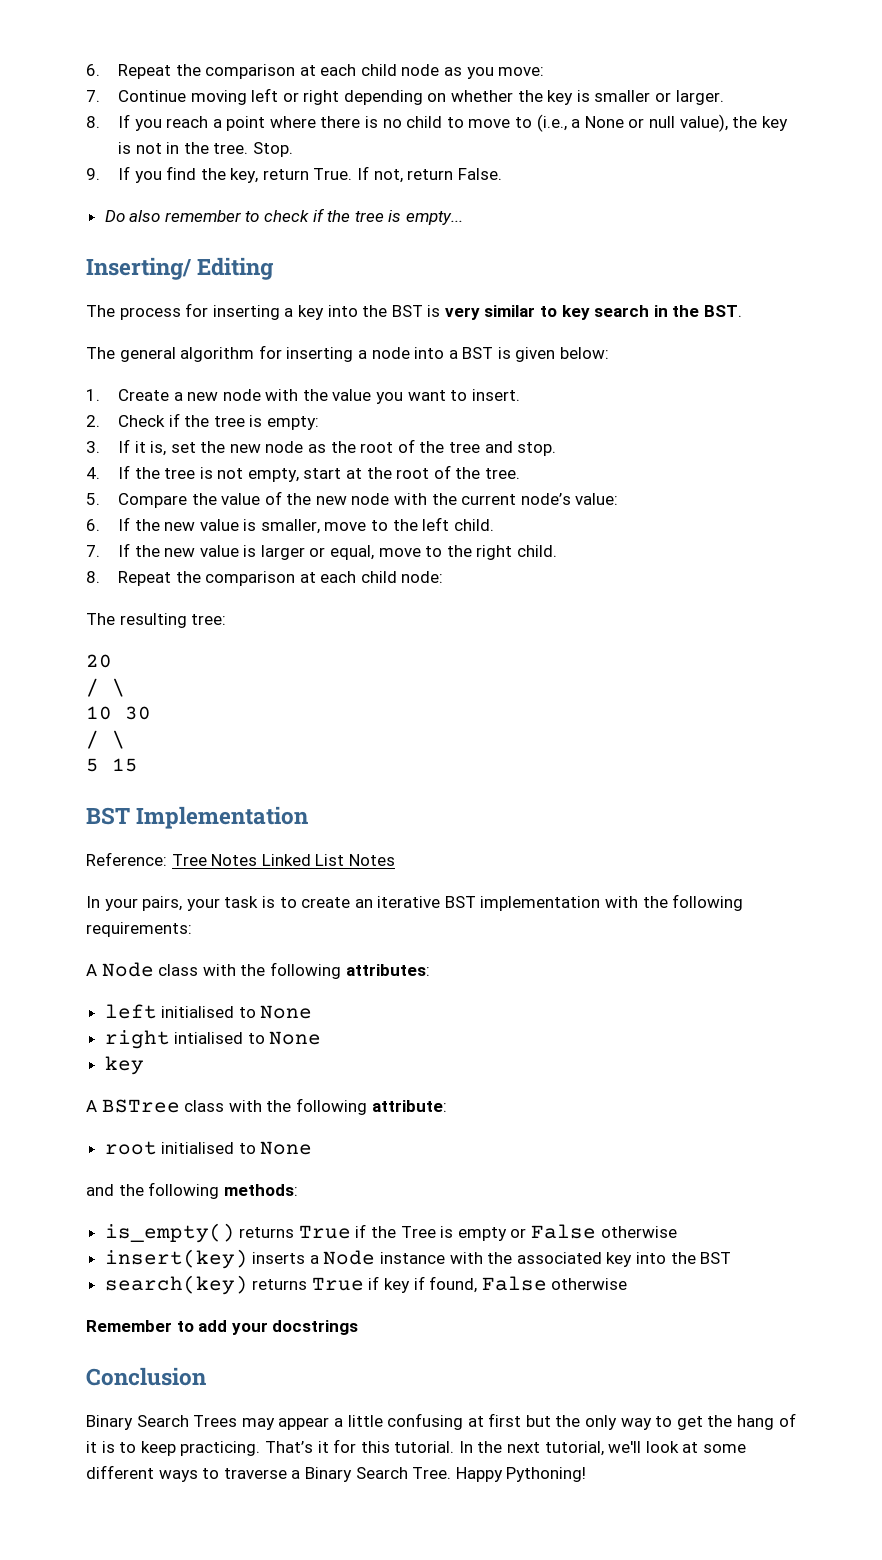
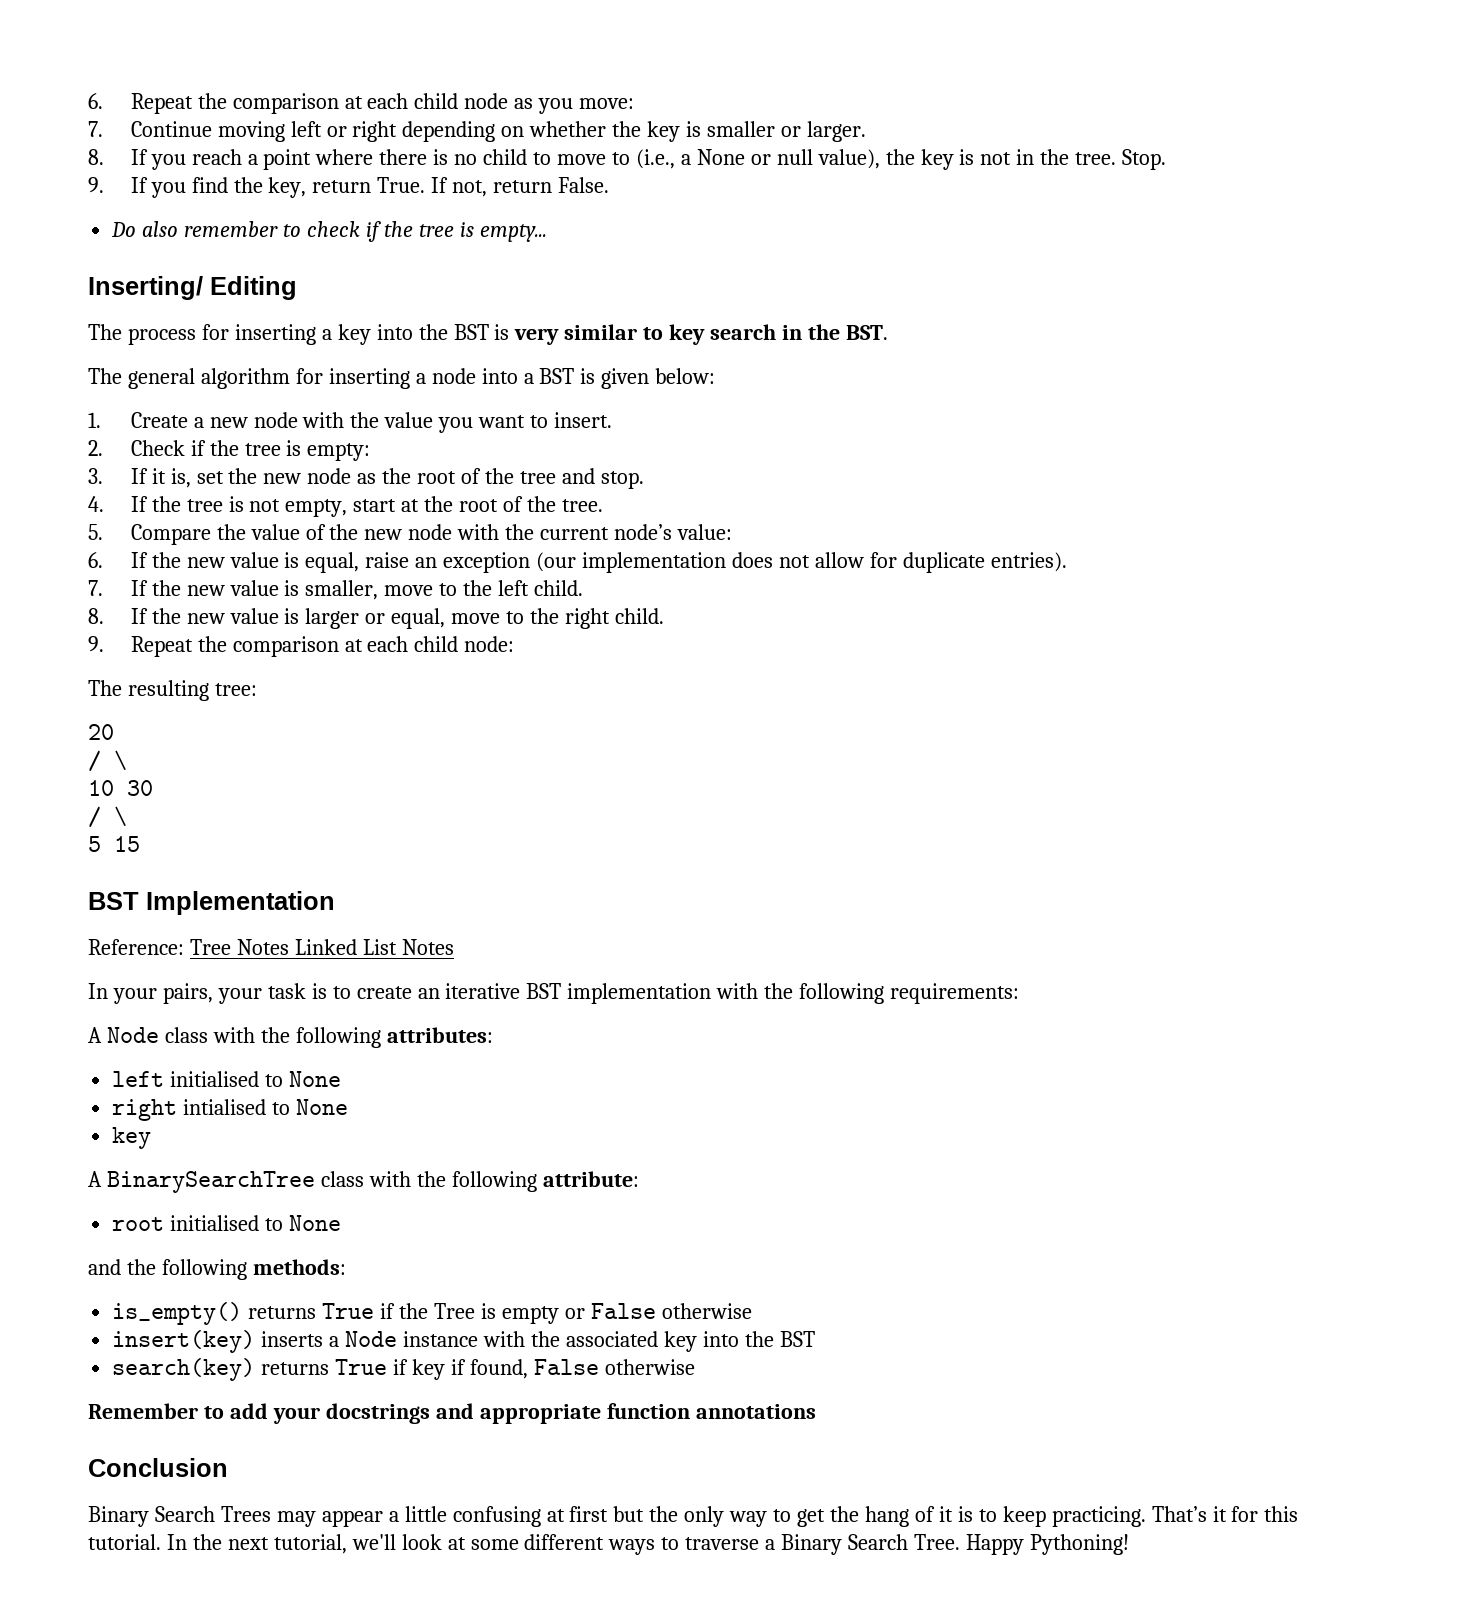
(257, 525) none -> [305,552,1067,573] [88,580,300,596] equal, raise an exception (our implementation does not allow for duplicate entries). // 7. If the new value is
[86,545,100,557] 7. -> [88,608,104,624] 8.
[86,571,100,583] 8. -> [88,636,104,652] 9.
[101,1099,180,1113] BSTree -> [106,1171,315,1193] BinarySearchTree
(359, 1327) none -> [435,1403,816,1424] and appropriate function annotations

